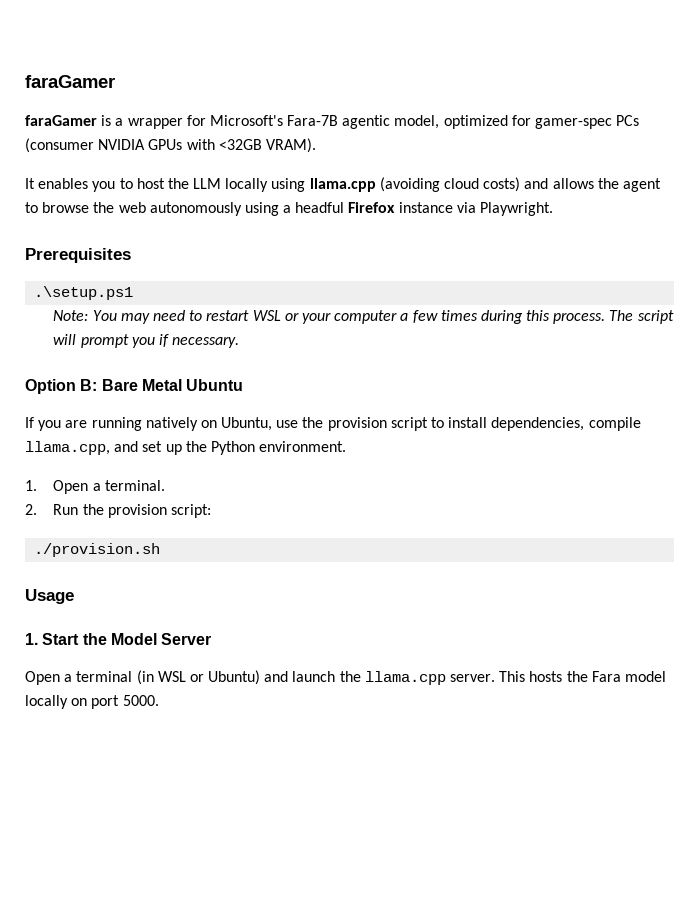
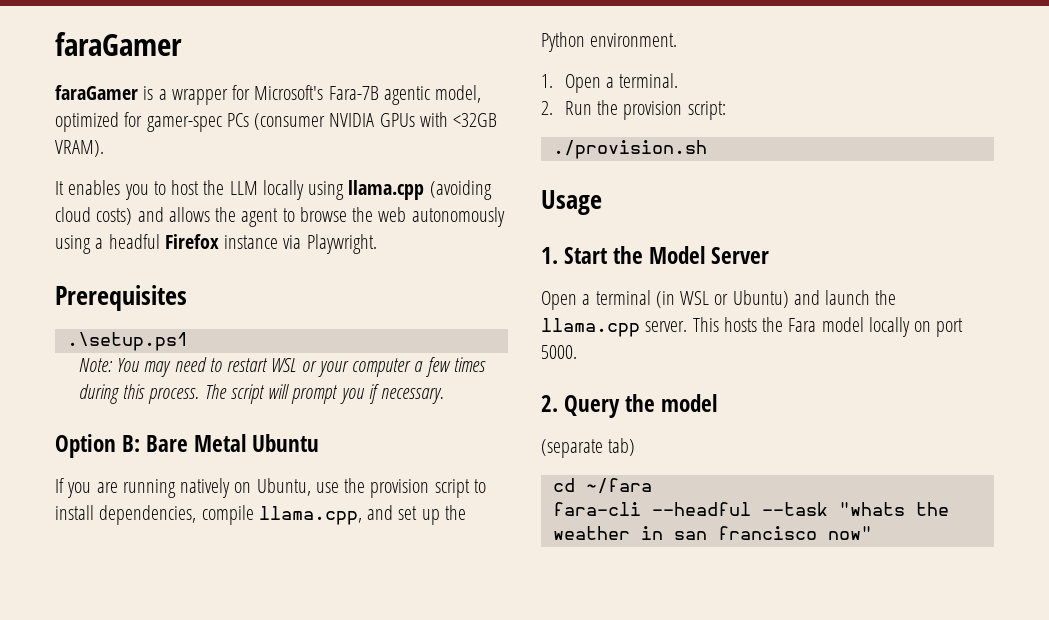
(159, 700) none -> [541,394,718,418] [541,438,636,458] [552,478,652,494] [552,502,949,516] [552,526,872,540] // 2. Query the model // (separate tab) // cd ~/fara // fara-cli --headful --task "whats the weather in san francisco now"

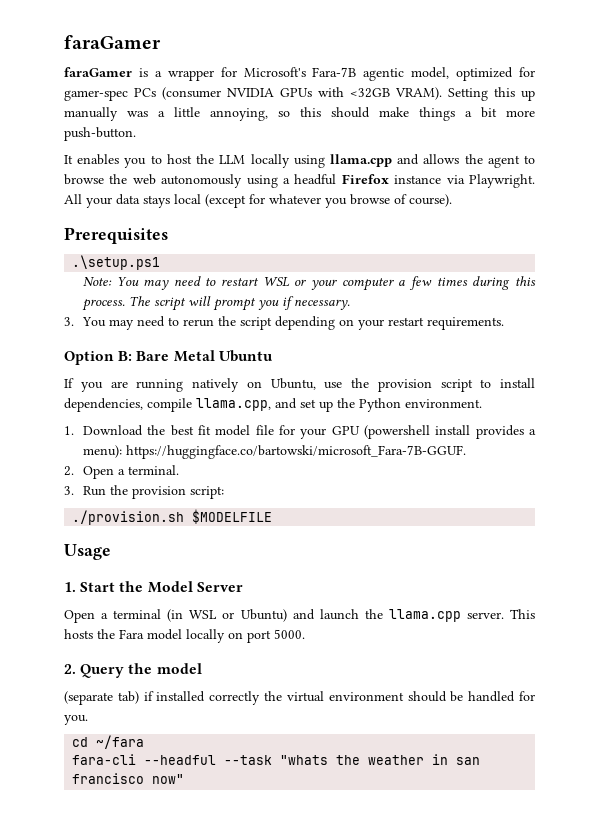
(104, 148) none -> [448,87,535,101] [64,107,535,121] [64,127,136,141] Setting this up manually was a little annoying, so this should make things a bit more push-button.
[429,180,492,200] [55,207,133,225] (avoiding cloud costs) -> (392, 160) none
(377, 244) none -> [64,194,452,208] All your data stays local (except for whatever you browse of course).
(445, 396) none -> [64,316,504,330] // 3. You may need to rerun the script depending on your restart requirements.
(553, 81) none -> [82,425,537,439] [82,445,466,459] [64,466,74,476] Download the best fit model file for your GPU (powershell install provides a menu): https://huggingface.co/bartowski/microsoft_Fara-7B-GGUF. // 2.
[541,101,553,115] 2. -> [64,486,74,495] 3.
(707, 149) none -> [192,509,273,524] $MODELFILE
(636, 447) none -> [143,691,535,705] [64,715,88,725] if installed correctly the virtual environment should be handled for you.

